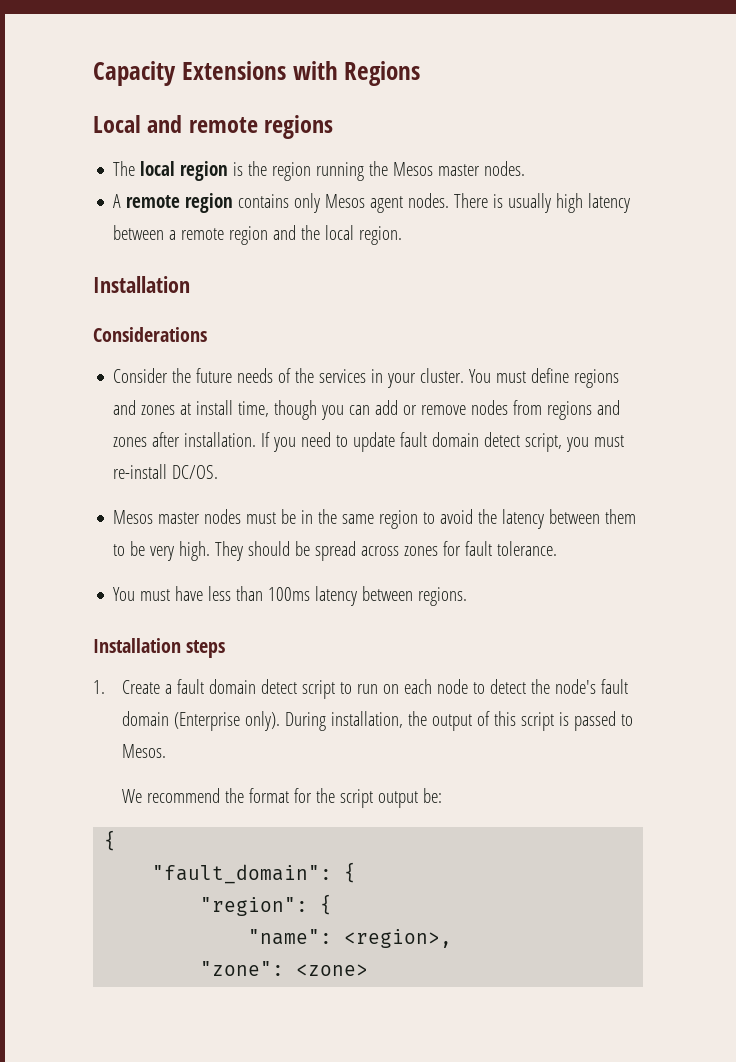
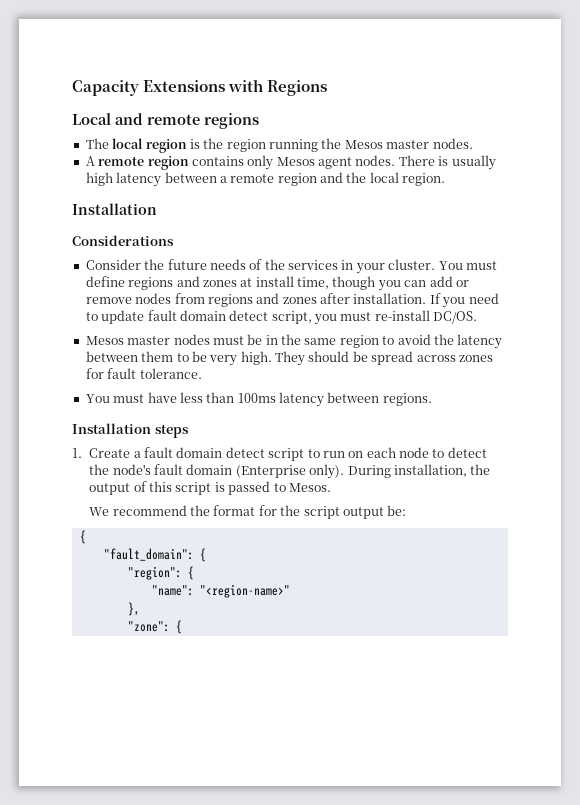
[344,929,453,948] <region>, -> [199,584,290,598] [127,602,140,616] "<region-name>" // },
[296,964,369,976] <zone> -> [175,620,182,634] {

